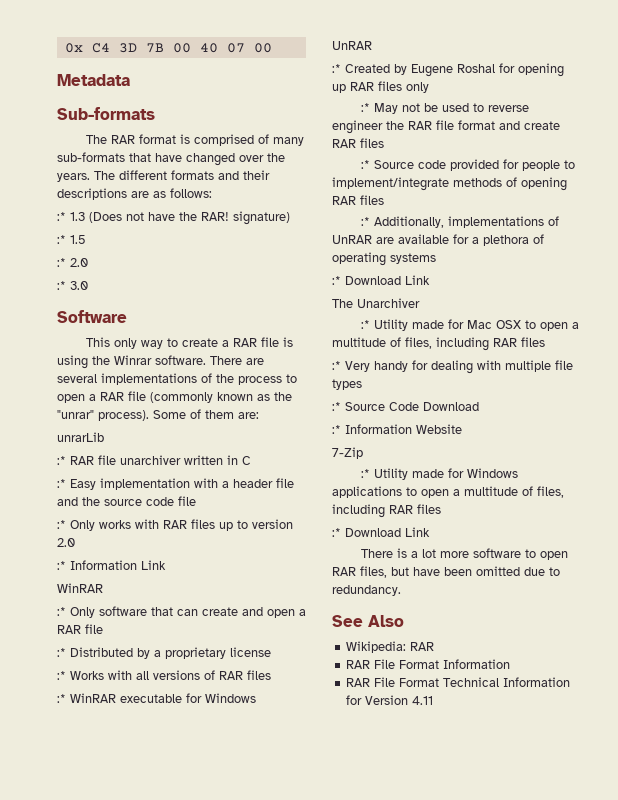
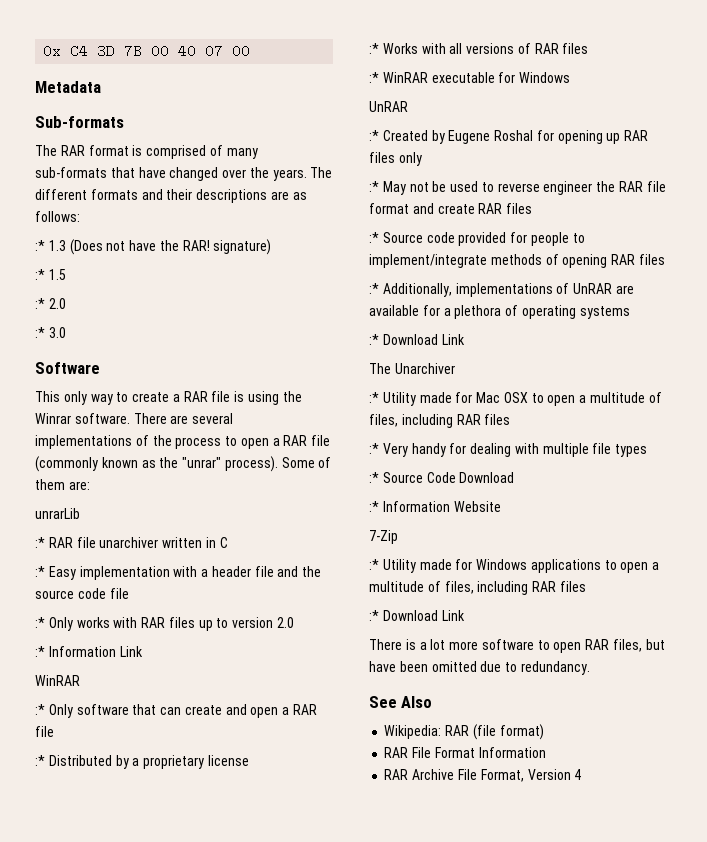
(435, 646) none -> [472,724,544,740] (file format)
[374,677,571,687] [346,695,434,705] File Format Technical Information for Version 4.11 -> [412,769,582,782] Archive File Format, Version 4

